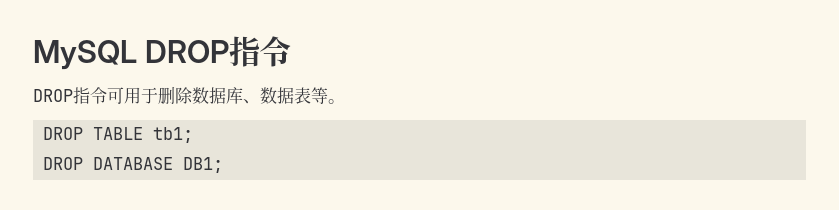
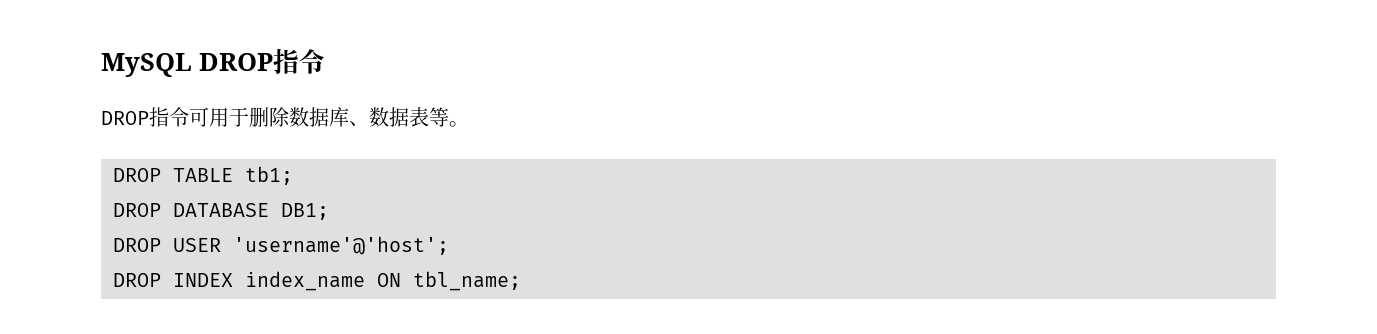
(224, 165) none -> [113,236,449,255] [113,271,521,291] // DROP USER 'username'@'host'; // DROP INDEX index_name ON tbl_name;

